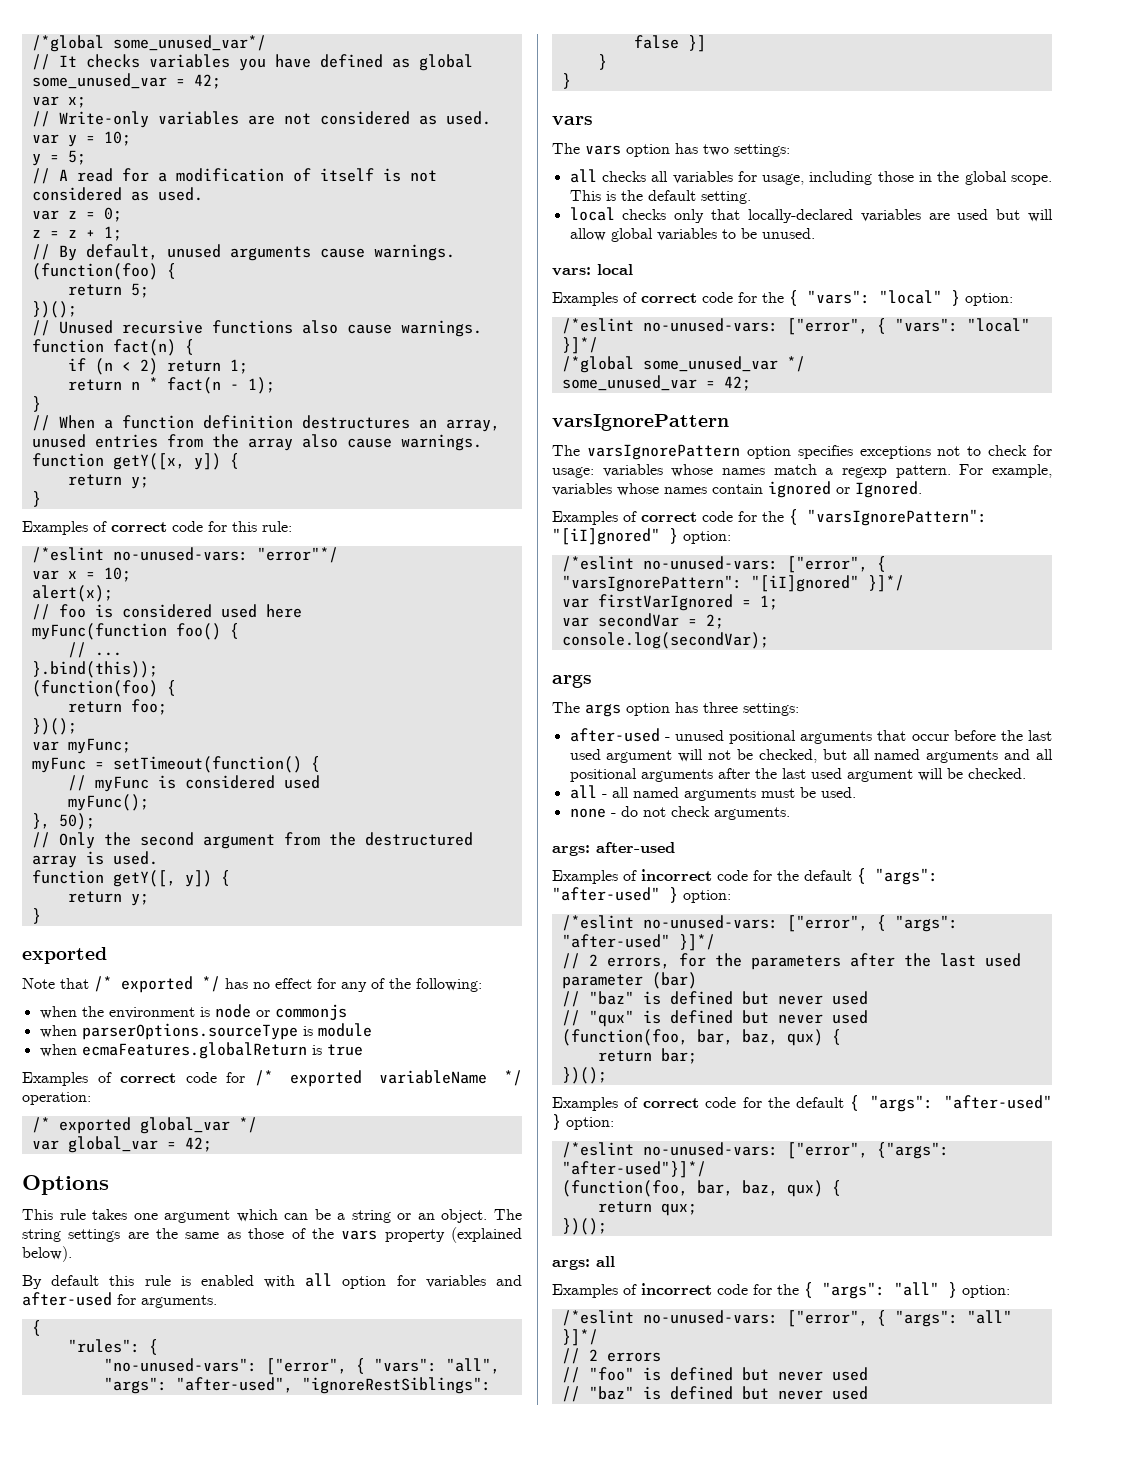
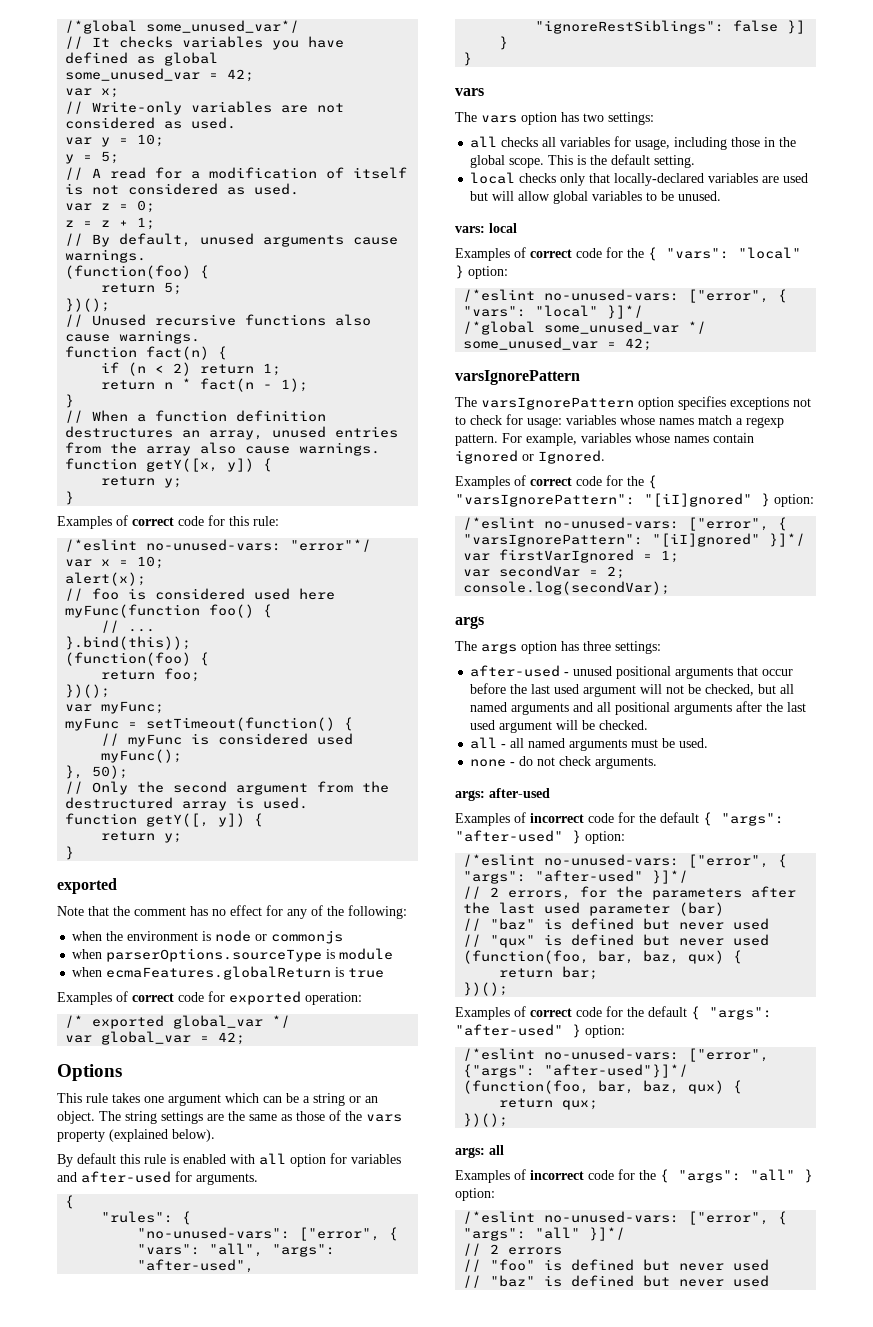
[94,976,220,993] /* exported */ -> [113,906,186,916] the comment
[254,1070,522,1087] /* exported variableName */ -> [229,991,301,1005] exported

